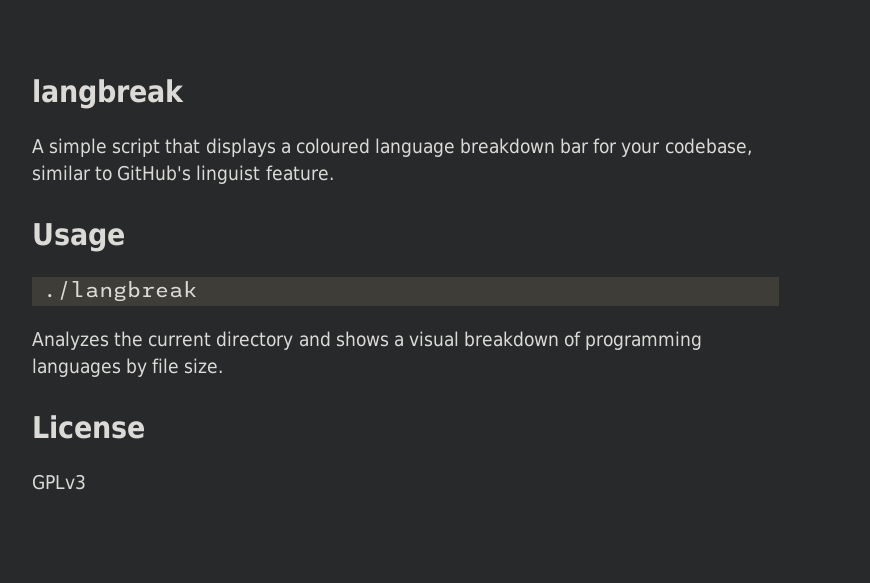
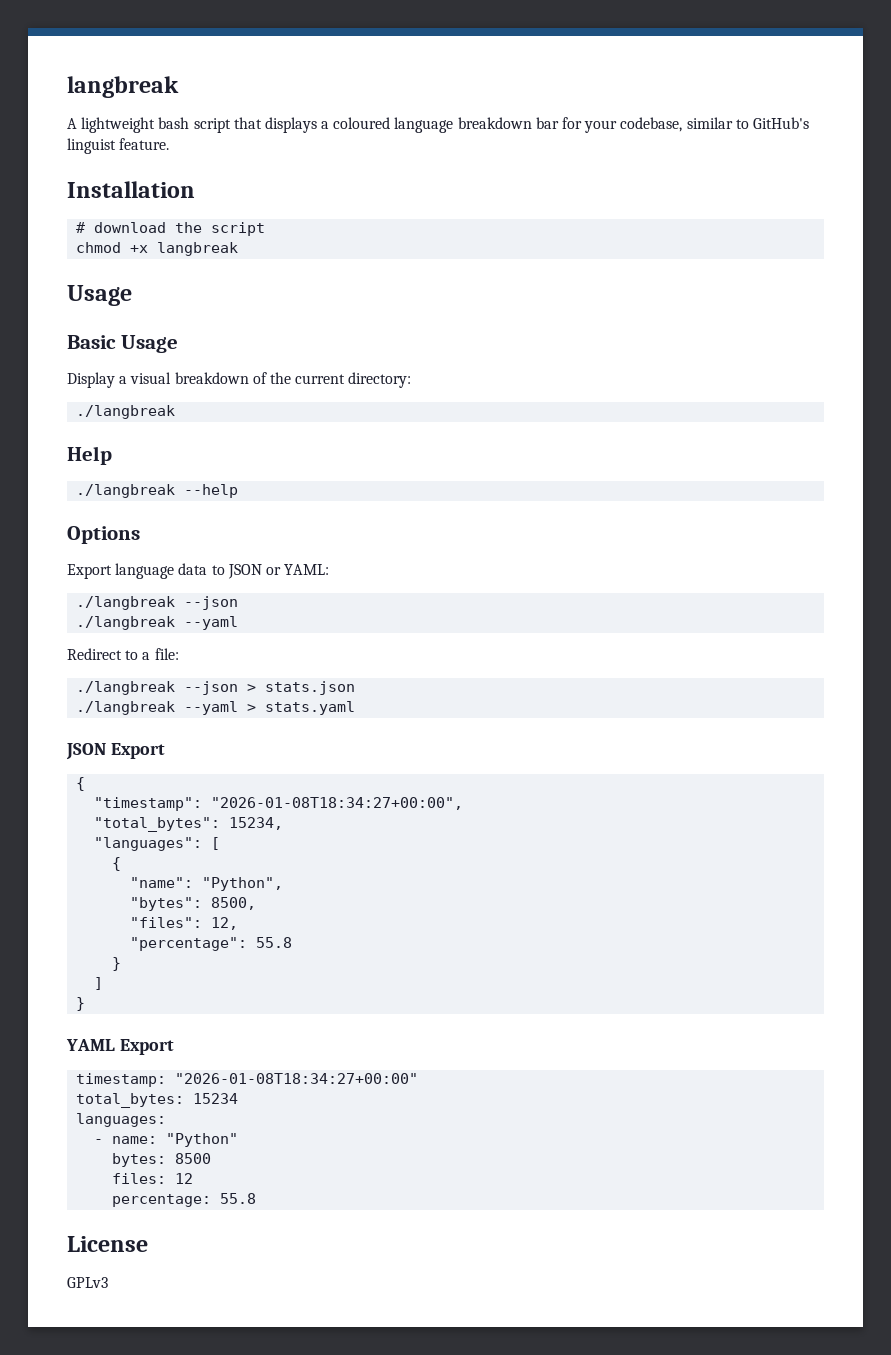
[49,138,108,157] simple -> [81,117,190,133] lightweight bash
[32,223,125,252] [43,281,198,302] [32,331,703,350] [32,358,224,377] Usage // ./langbreak // Analyzes the current directory and shows a visual breakdown of programming languages by file size. -> [67,181,195,198] [76,222,266,236] [76,242,239,256] [67,285,132,306] [67,335,178,353] [67,372,412,388] [76,405,176,419] [67,446,112,465] [76,484,239,498] [67,526,140,544] [67,563,330,579] [76,596,239,610] [76,616,239,630] [67,648,179,660] [76,681,356,695] [76,701,356,715] [66,743,165,760] [76,777,86,791] [94,797,464,811] [94,817,284,832] [94,837,221,851] [112,857,122,871] [130,877,284,891] [130,897,257,911] [130,917,239,930] [130,937,293,951] [112,957,122,971] [94,977,104,990] [76,997,86,1011] [66,1039,174,1055] [76,1073,419,1087] [76,1093,239,1108] [76,1113,167,1127] [94,1133,239,1147] [112,1153,212,1167] [112,1173,194,1184] [112,1193,257,1207] Installation // # download the script // chmod +x langbreak // Usage // Basic Usage // Display a visual breakdown of the current directory: // ./langbreak // Help // ./langbreak --help // Options // Export language data to JSON or YAML: // ./langbreak --json // ./langbreak --yaml // Redirect to a file: // ./langbreak --json > stats.json // ./langbreak --yaml > stats.yaml // JSON Export // { // "timestamp": "2026-01-08T18:34:27+00:00", // "total_bytes": 15234, // "languages": [ // { // "name": "Python", // "bytes": 8500, // "files": 12, // "percentage": 55.8 // } // ] // } // YAML Export // timestamp: "2026-01-08T18:34:27+00:00" // total_bytes: 15234 // languages: // - name: "Python" // bytes: 8500 // files: 12 // percentage: 55.8

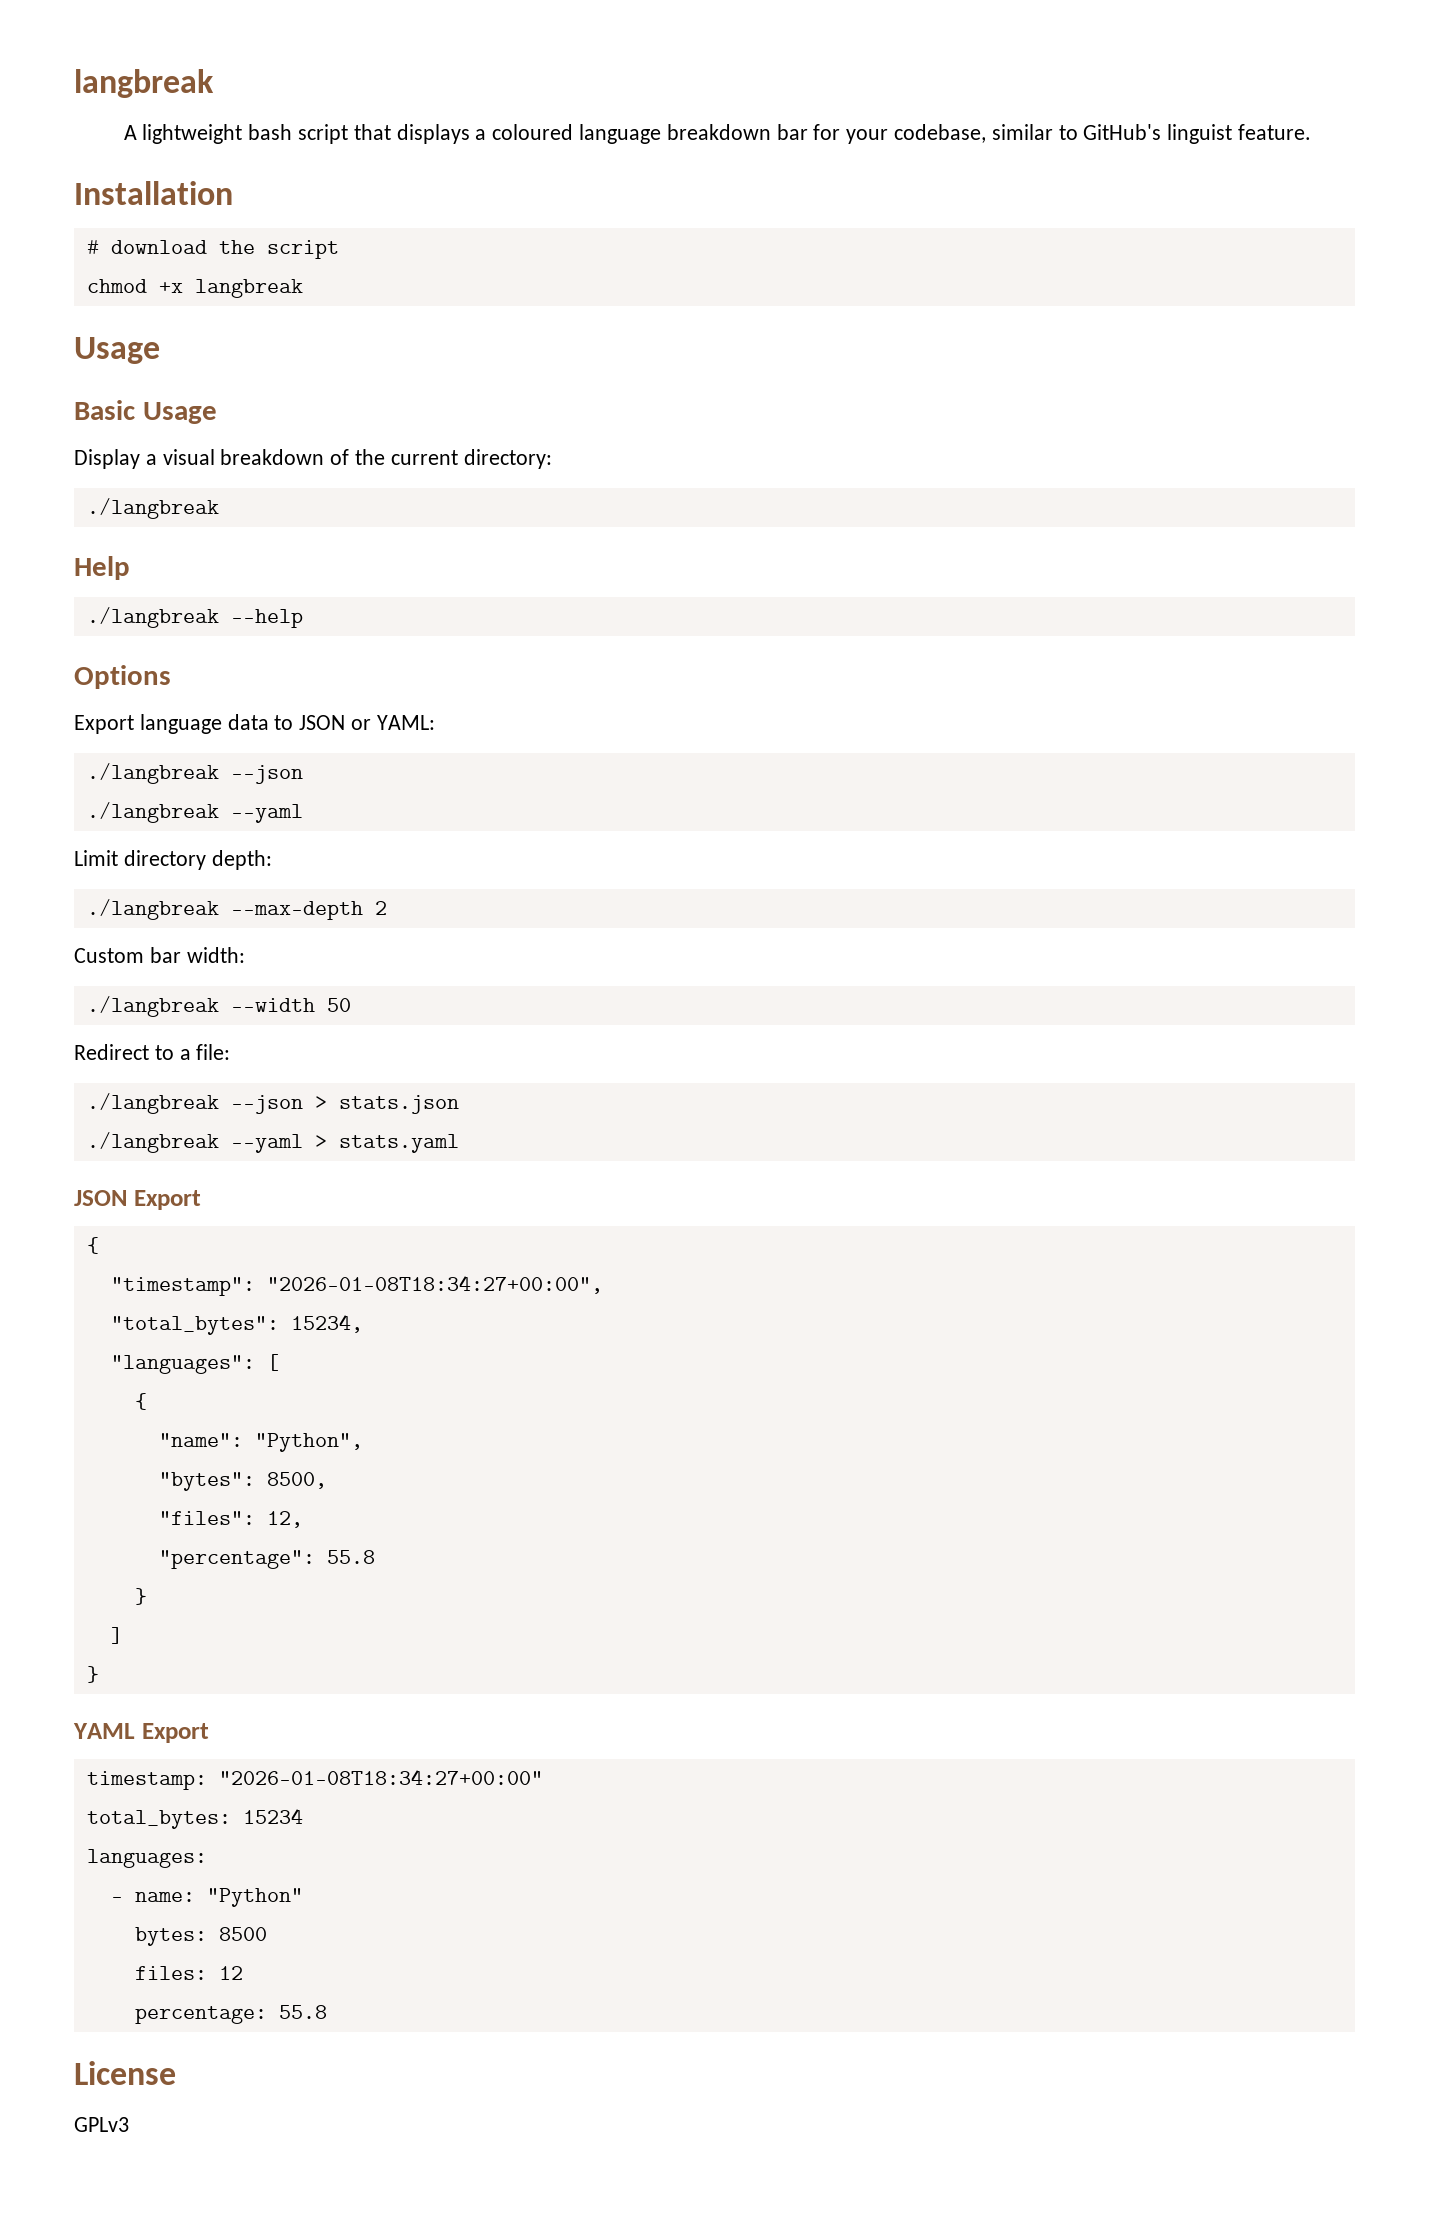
(239, 623) none -> [74,850,272,870] [86,899,387,920] [74,947,245,963] [86,996,351,1017] // Limit directory depth: // ./langbreak --max-depth 2 // Custom bar width: // ./langbreak --width 50

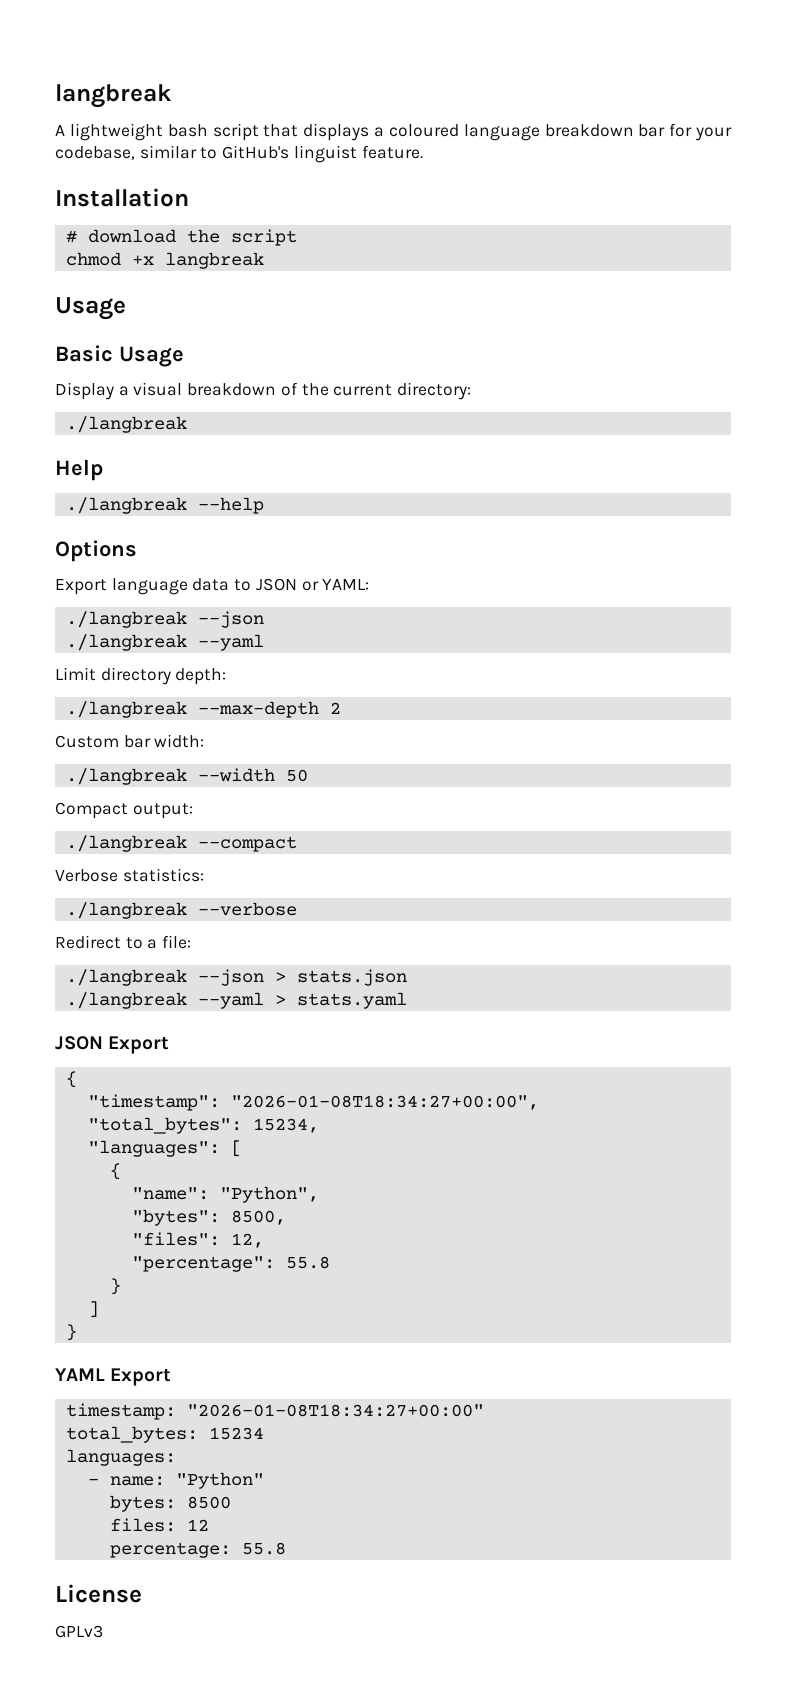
(351, 1005) none -> [55,802,193,819] [65,835,297,852] [55,868,204,882] [65,902,297,919] // Compact output: // ./langbreak --compact // Verbose statistics: // ./langbreak --verbose

